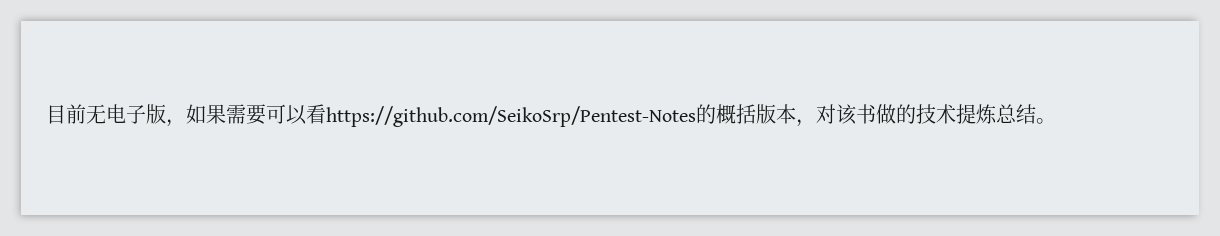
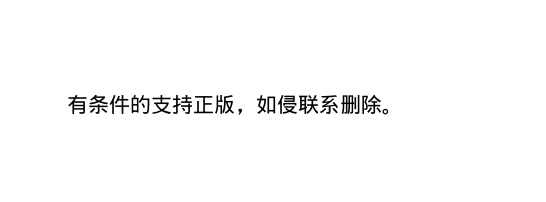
[46,104,1036,127] 目前无电子版，如果需要可以看https://github.com/SeikoSrp/Pentest-Notes的概括版本，对该书做的技术提炼总结 -> [67,94,382,115] 有条件的支持正版，如侵联系删除

